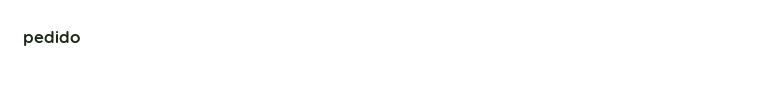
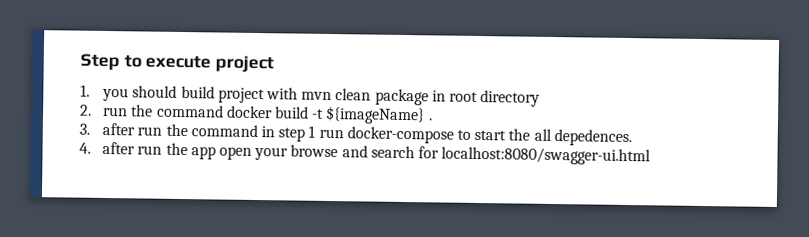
[23,31,80,46] pedido -> [80,53,275,73] [80,84,541,107] [80,104,433,125] [79,122,632,147] [79,141,652,166] Step to execute project // 1. you should build project with mvn clean package in root directory // 2. run the command docker build -t ${imageName} . // 3. after run the command in step 1 run docker-compose to start the all depedences. // 4. after run the app open your browse and search for localhost:8080/swagger-ui.html

